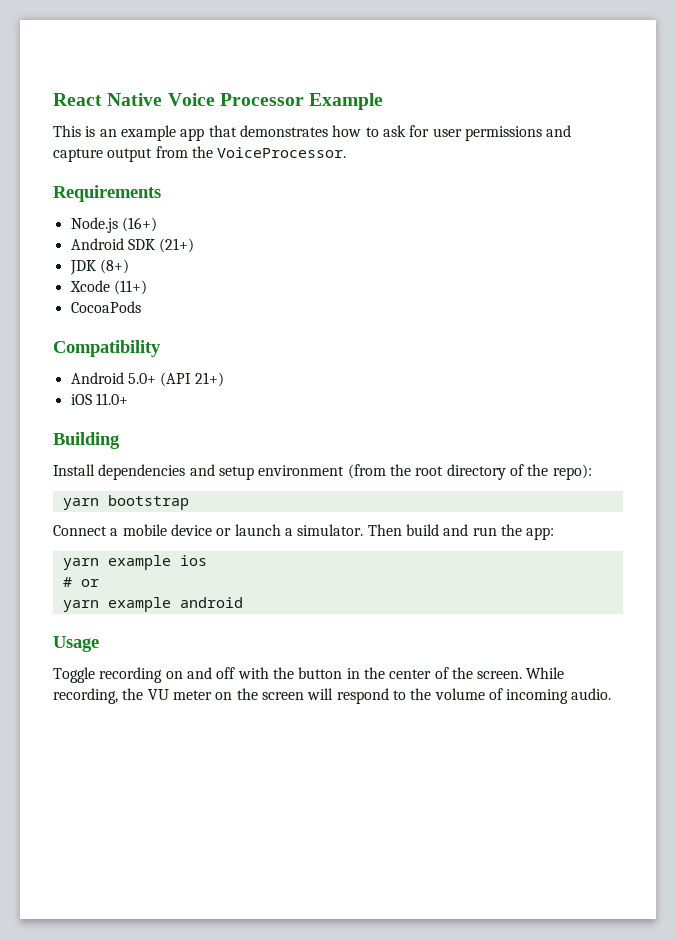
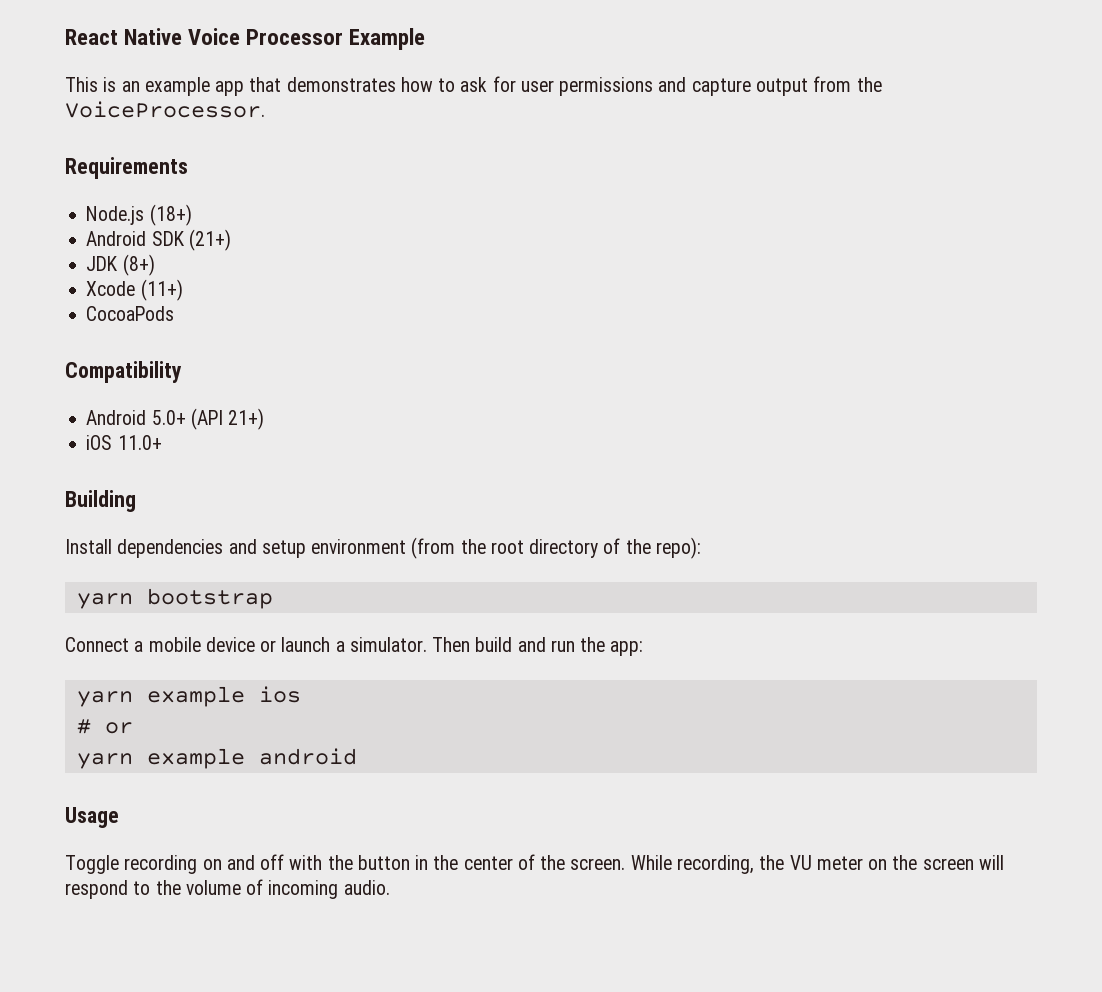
[121,217,157,232] (16+) -> [149,204,192,226] (18+)

